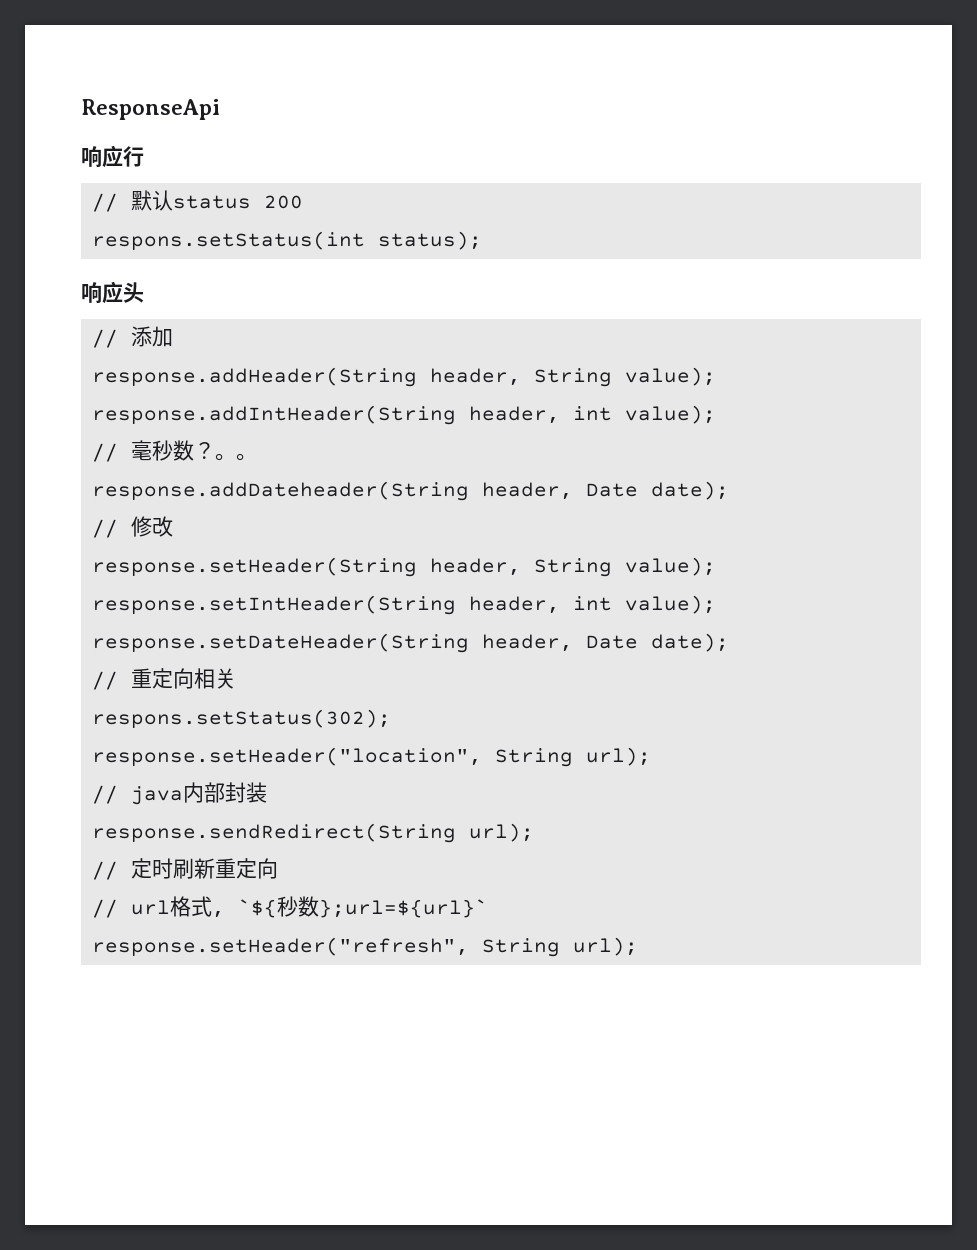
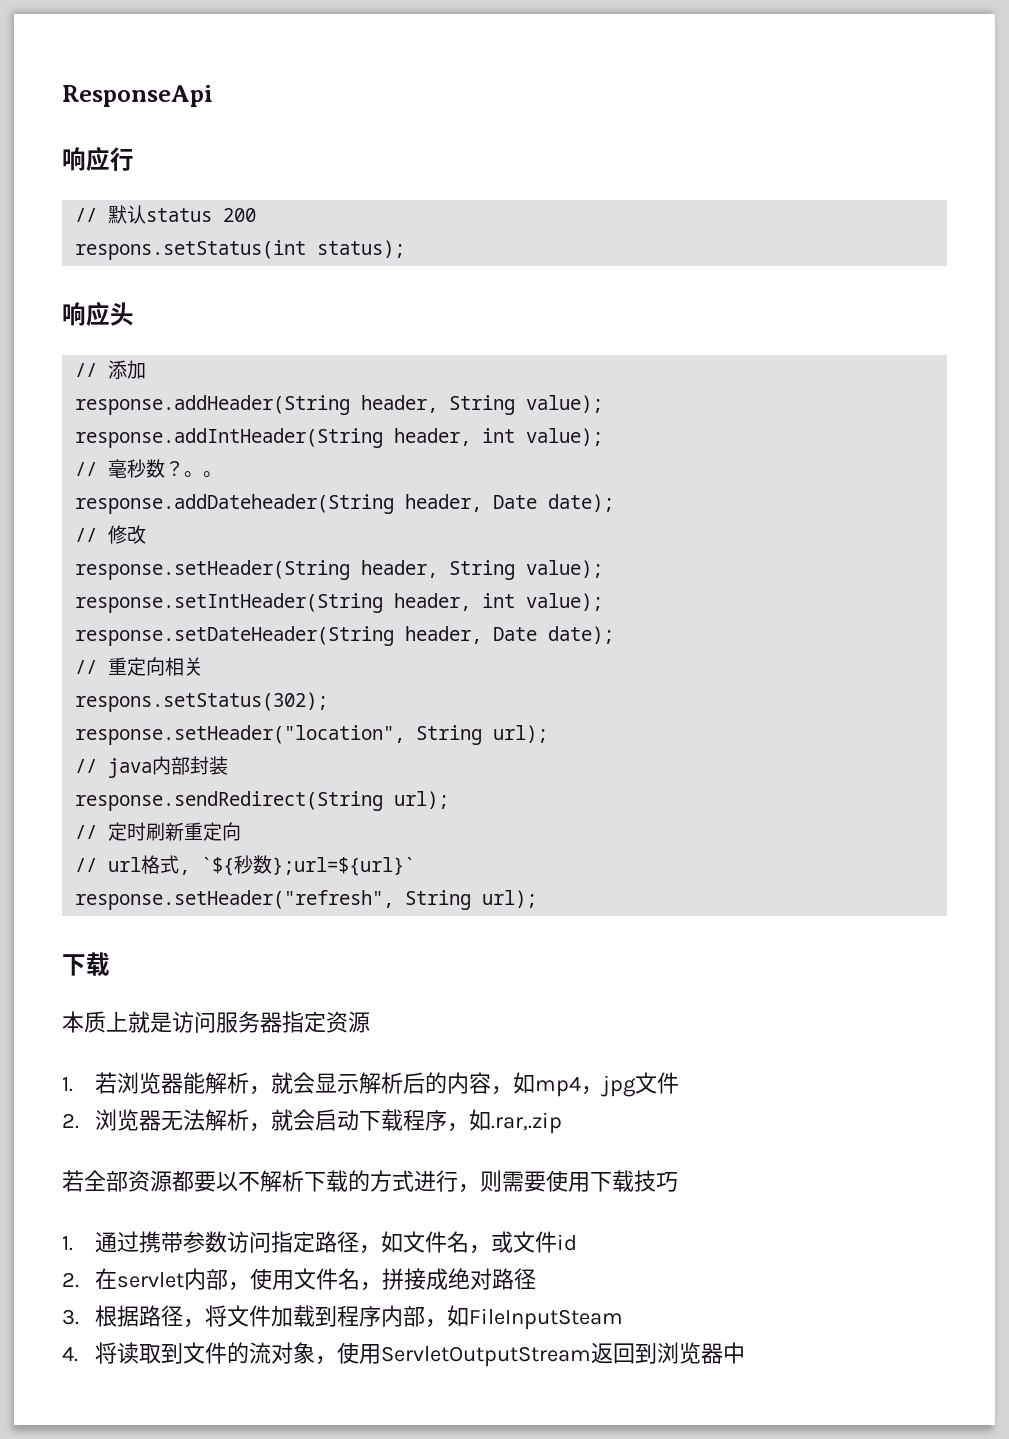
(638, 946) none -> [62,952,110,977] [62,1011,370,1033] [62,1072,679,1097] [62,1109,562,1134] [62,1170,678,1193] [62,1231,577,1254] [62,1268,536,1291] [62,1305,623,1330] [62,1342,745,1367] // 下载 // 本质上就是访问服务器指定资源 // 1.若浏览器能解析，就会显示解析后的内容，如mp4，jpg文件 // 2.浏览器无法解析，就会启动下载程序，如.rar,.zip // 若全部资源都要以不解析下载的方式进行，则需要使用下载技巧 // 1.通过携带参数访问指定路径，如文件名，或文件id // 2.在servlet内部，使用文件名，拼接成绝对路径 // 3.根据路径，将文件加载到程序内部，如FileInputSteam // 4.将读取到文件的流对象，使用ServletOutputStream返回到浏览器中

